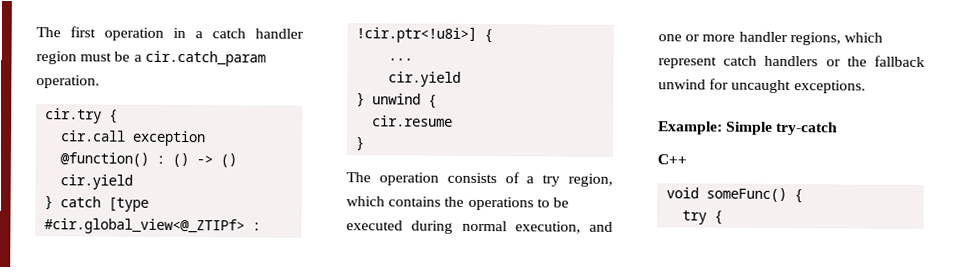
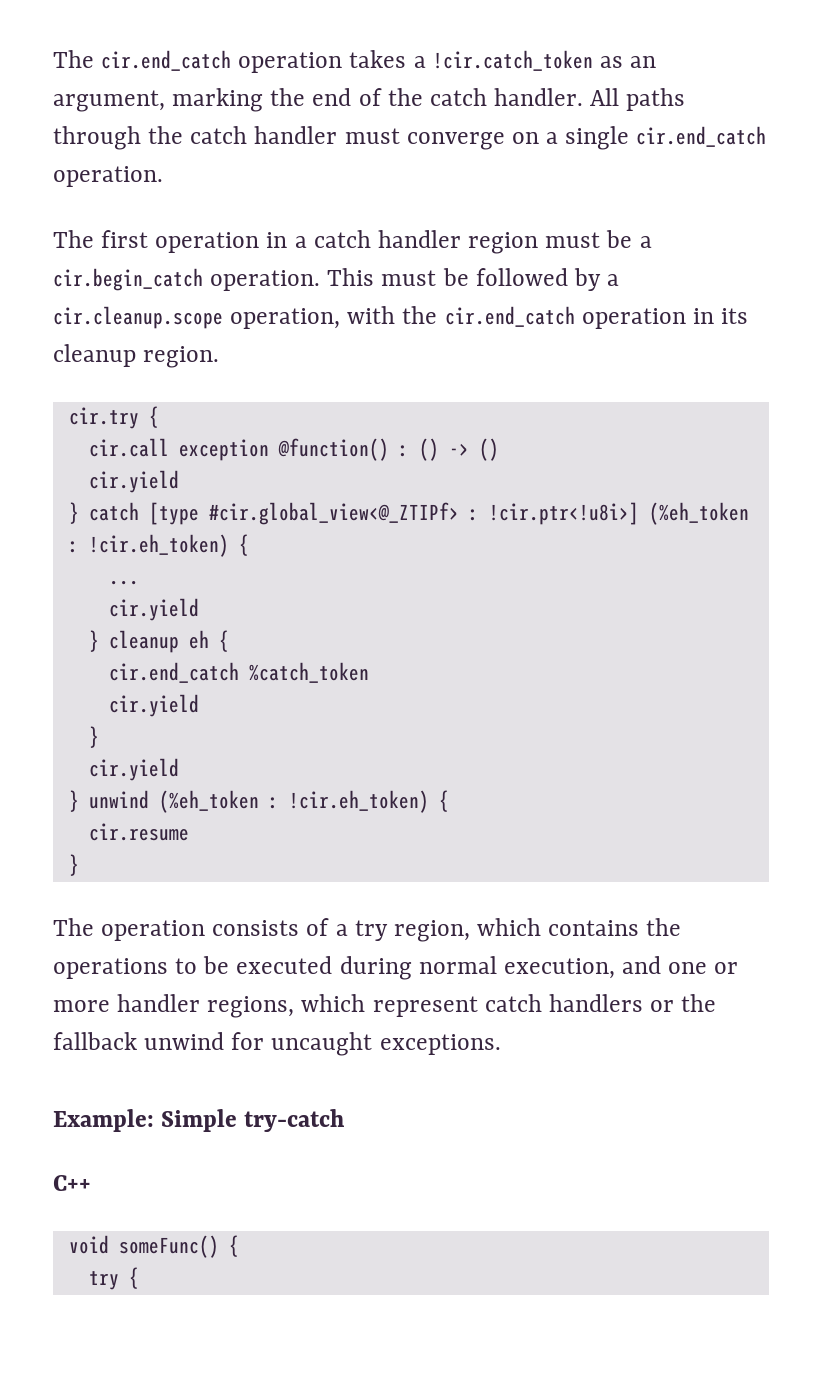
[36,27,61,38] The -> [53,50,657,73] [53,88,686,112] [53,126,767,150] [53,166,163,187] [53,230,94,248] The cir.end_catch operation takes a !cir.catch_token as an argument, marking the end of the catch handler. All paths through the catch handler must converge on a single cir.end_catch operation. // The
[144,50,266,67] [36,75,100,89] cir.catch_param operation. -> [53,268,620,291] [53,306,749,329] [53,344,220,368] cir.begin_catch operation. This must be followed by a cir.cleanup.scope operation, with the cir.end_catch operation in its cleanup region.
(478, 34) none -> [648,502,749,525] [68,534,229,557] (%eh_token : !cir.eh_token)
(462, 79) none -> [88,630,229,653] [108,662,369,683] [108,694,199,717] [88,726,99,748] [88,758,179,781] // } cleanup eh { // cir.end_catch %catch_token // cir.yield // } // cir.yield
(422, 99) none -> [158,790,429,813] (%eh_token : !cir.eh_token)

